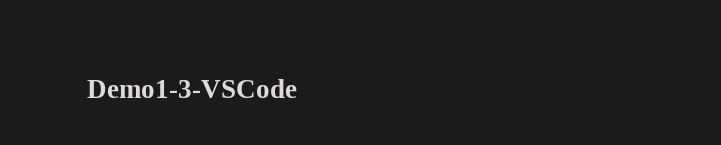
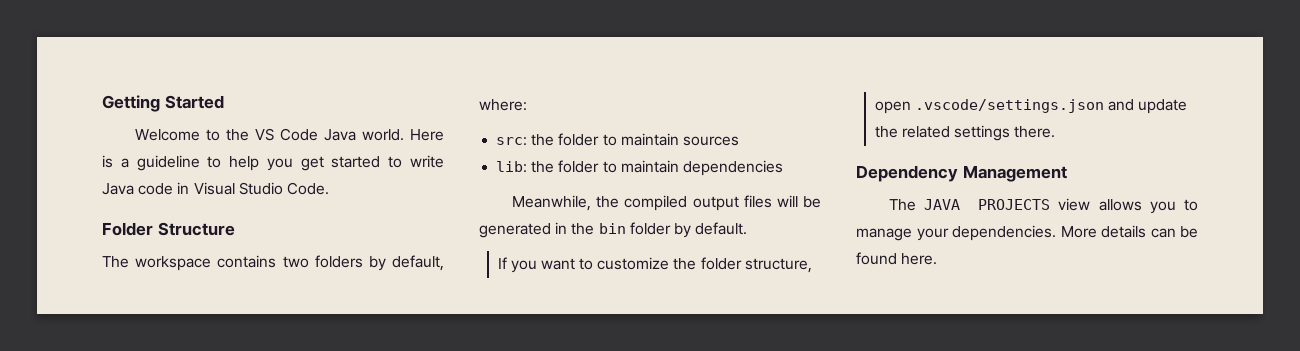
[87,79,297,98] Demo1-3-VSCode -> [102,95,224,112] [135,128,445,141] [102,155,444,171] [102,182,329,195] [102,222,235,236] [102,255,444,271] [479,99,527,111] [496,133,739,146] [496,160,783,176] [512,195,821,211] [479,222,748,238] [497,257,812,273] [874,99,1188,114] [874,125,1056,141] [856,165,1067,182] [889,198,1198,214] [856,225,1198,241] [856,252,938,265] Getting Started // Welcome to the VS Code Java world. Here is a guideline to help you get started to write Java code in Visual Studio Code. // Folder Structure // The workspace contains two folders by default, where: // src: the folder to maintain sources // lib: the folder to maintain dependencies // Meanwhile, the compiled output files will be generated in the bin folder by default. // If you want to customize the folder structure, open .vscode/settings.json and update the related settings there. // Dependency Management // The JAVA PROJECTS view allows you to manage your dependencies. More details can be found here.

